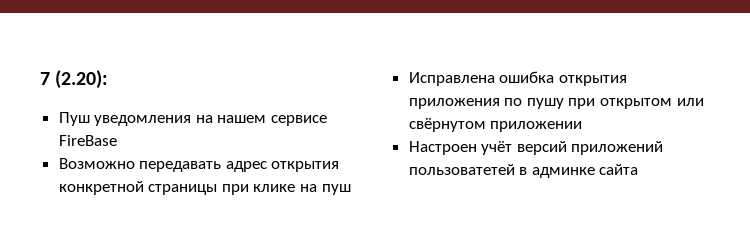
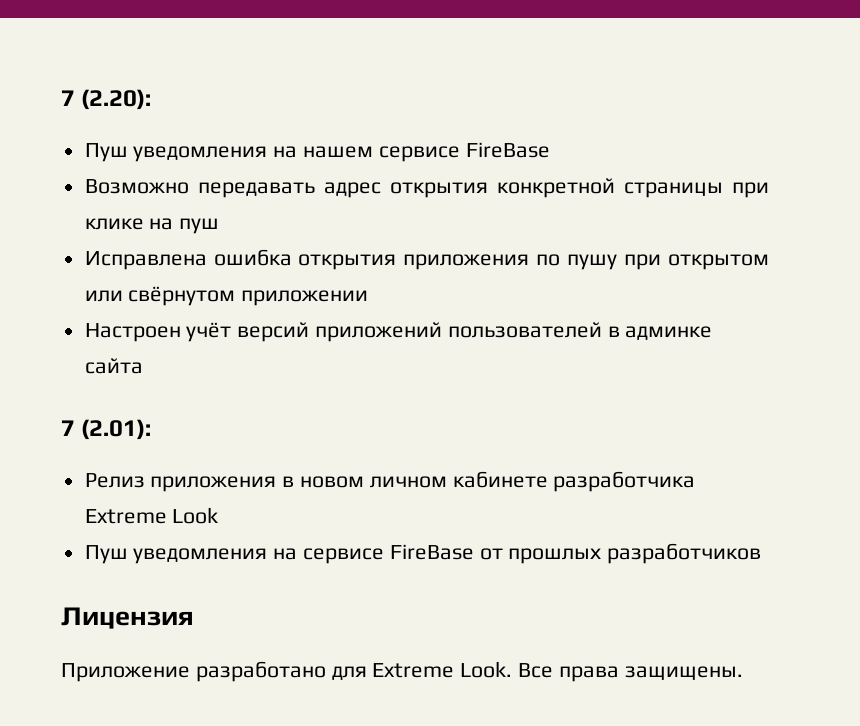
[408,164,515,175] пользоватетей -> [447,322,602,338] пользователей
(639, 169) none -> [61,419,152,440] [84,471,696,492] [84,507,219,524] [84,543,762,564] [61,607,194,629] [61,661,743,682] // 7 (2.01): // Релиз приложения в новом личном кабинете разработчика Extreme Look // Пуш уведомления на сервисе FireBase от прошлых разработчиков // Лицензия // Приложение разработано для Extreme Look. Все права защищены.

